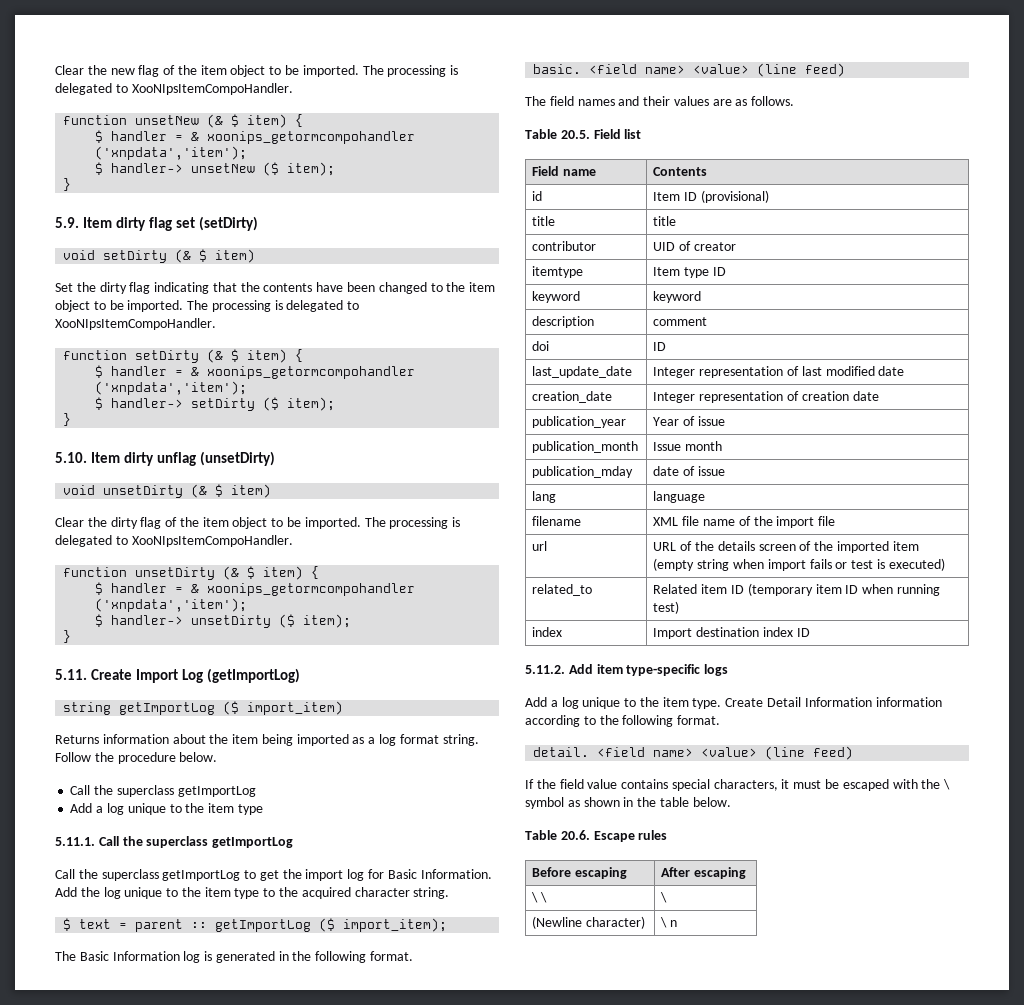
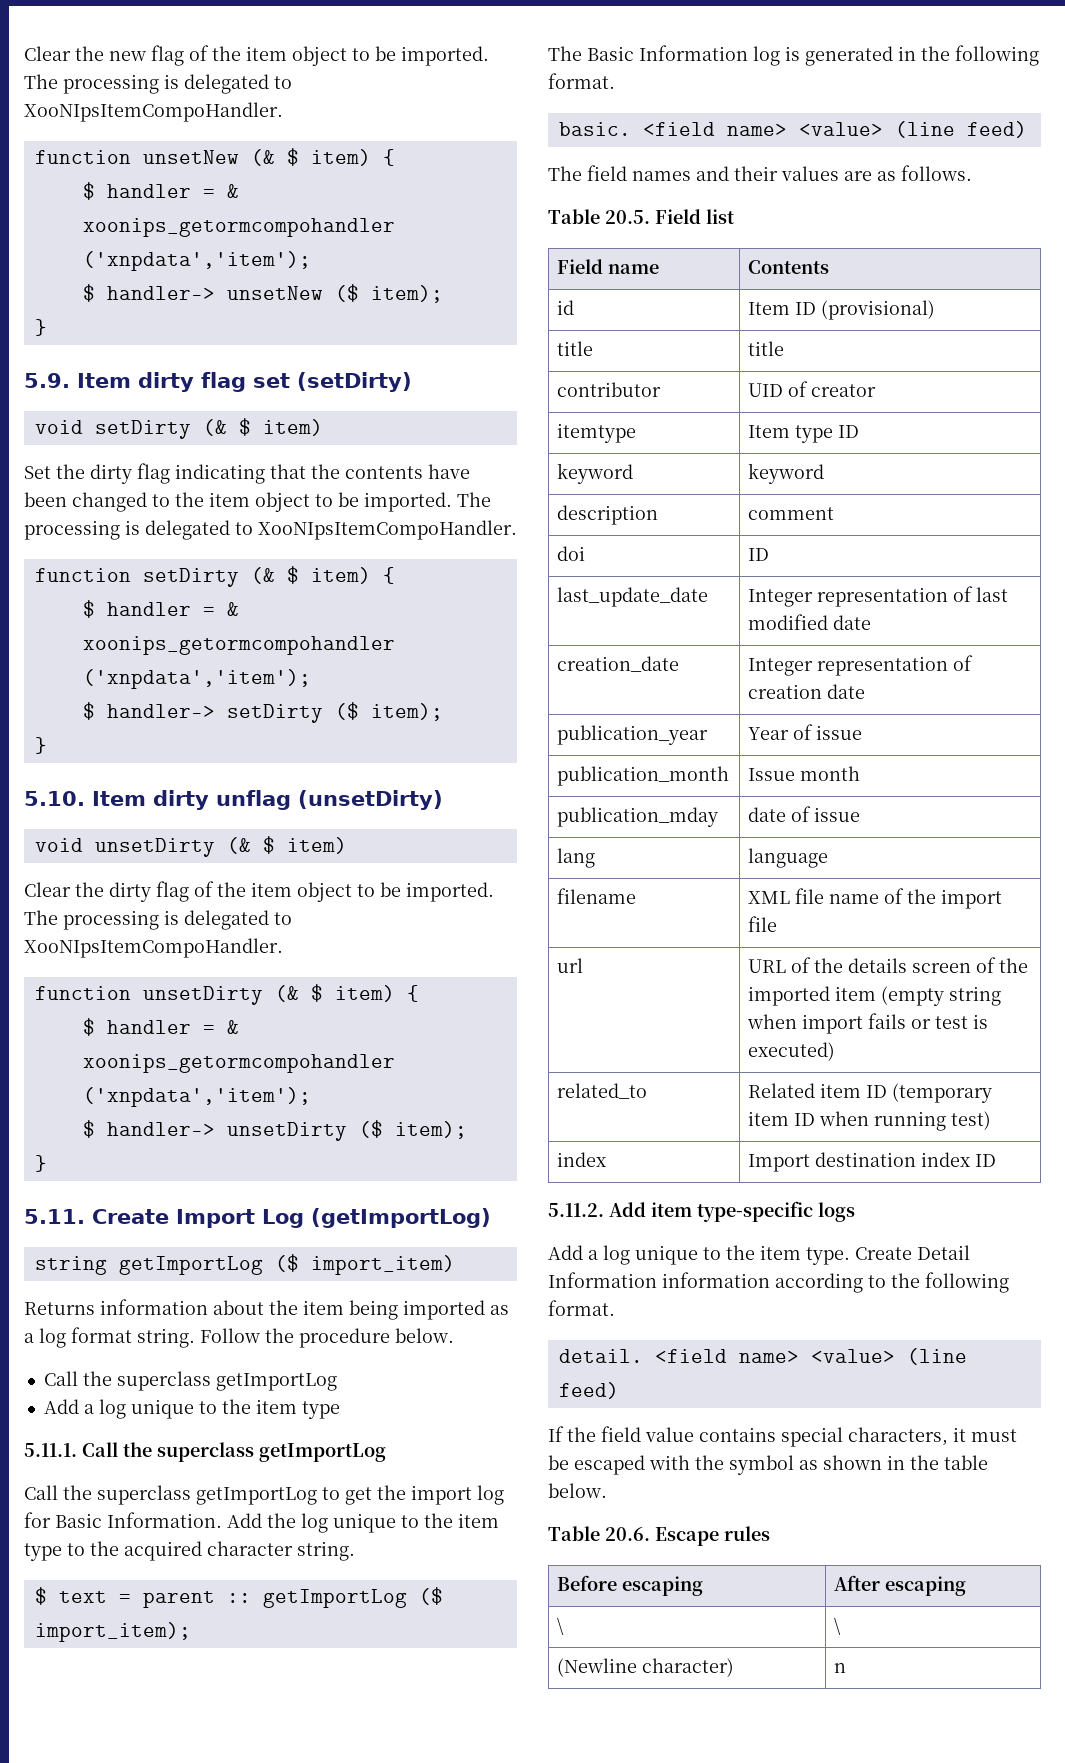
[943,779,951,790] \ -> (724, 1462) none
[540,892,548,903] \ -> (565, 1626) none
[660,917,668,928] \ -> (735, 1667) none

